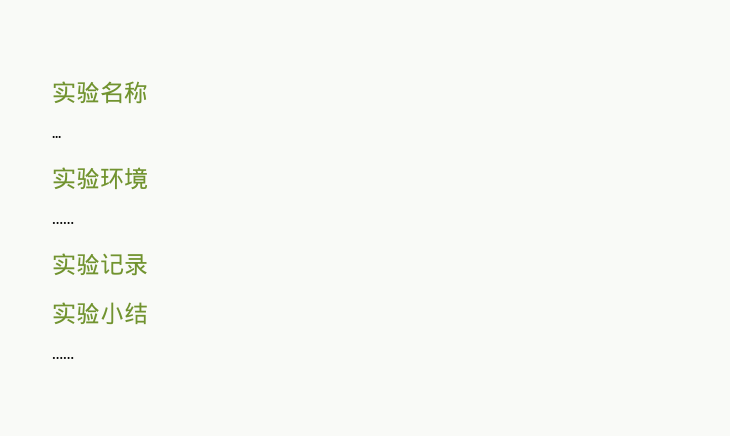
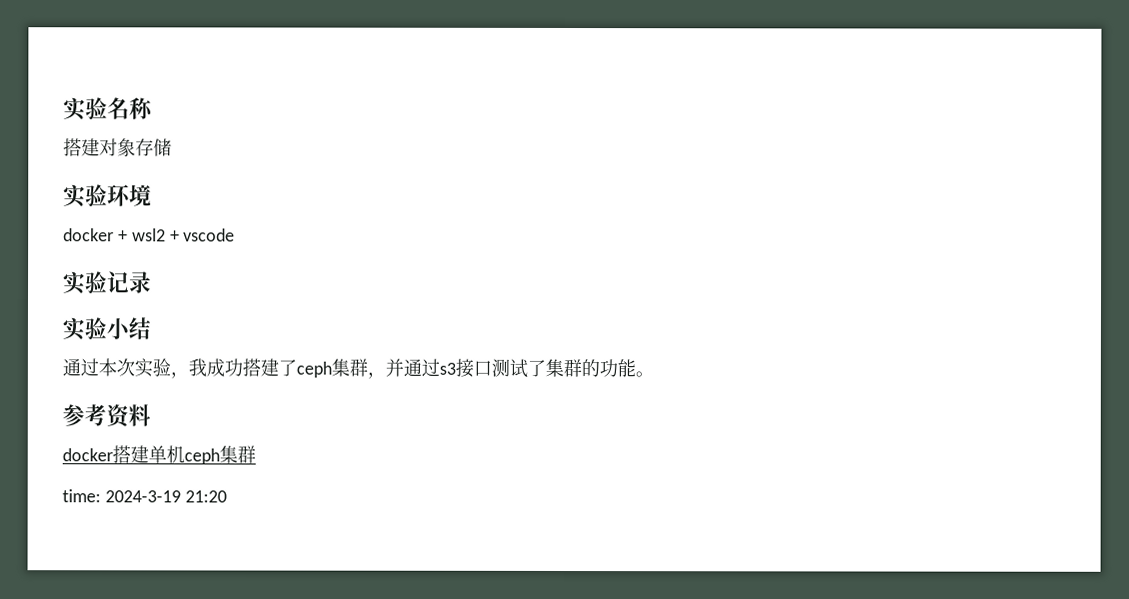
[52,135,61,138] ... -> [63,138,172,157] 搭建对象存储
[52,221,74,224] …… -> [63,228,236,242] docker + wsl2 + vscode
[52,356,74,359] …… -> [62,358,654,379] [62,404,151,429] [62,445,256,465] [62,489,227,503] 通过本次实验，我成功搭建了ceph集群，并通过s3接口测试了集群的功能。 // 参考资料 // docker搭建单机ceph集群 // time: 2024-3-19 21:20

